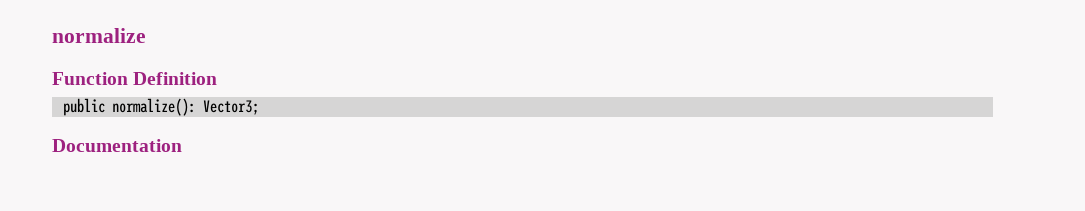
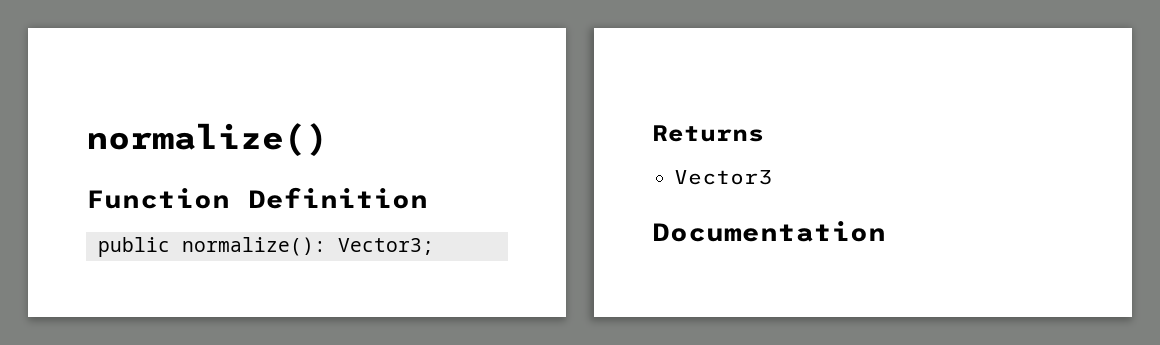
[52,28,146,43] normalize -> [86,123,328,156] normalize()
(259, 107) none -> [652,125,764,142] [674,170,772,185] // Returns // Vector3

